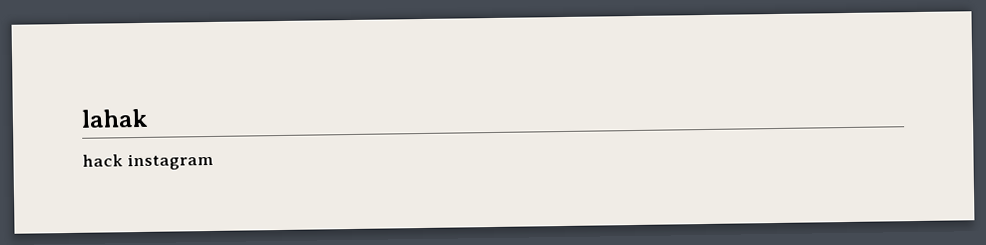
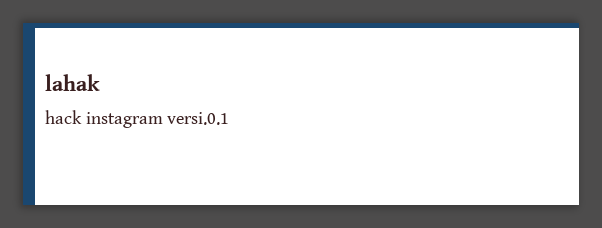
(214, 161) none -> [167,112,230,125] versi.0.1

